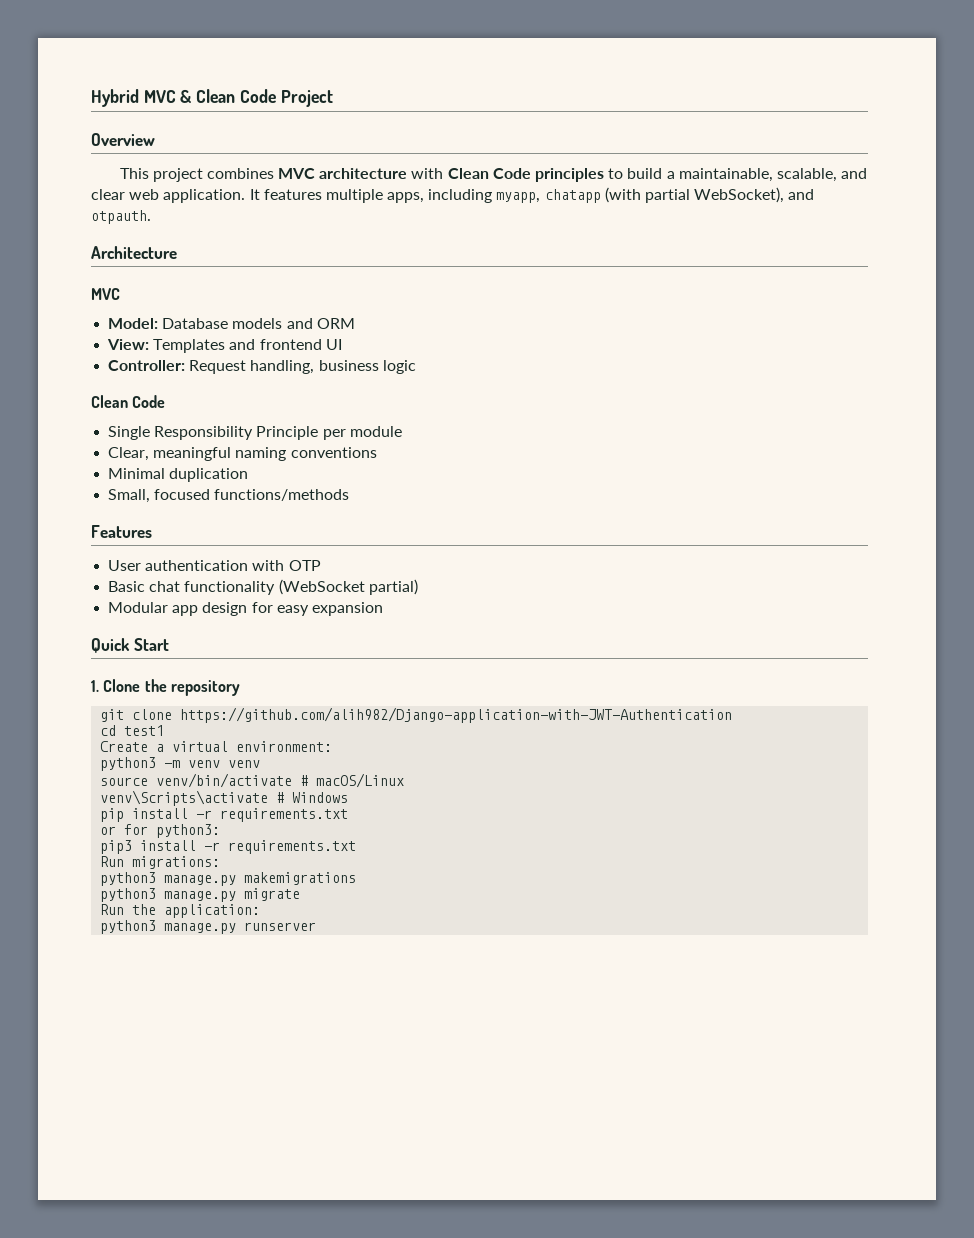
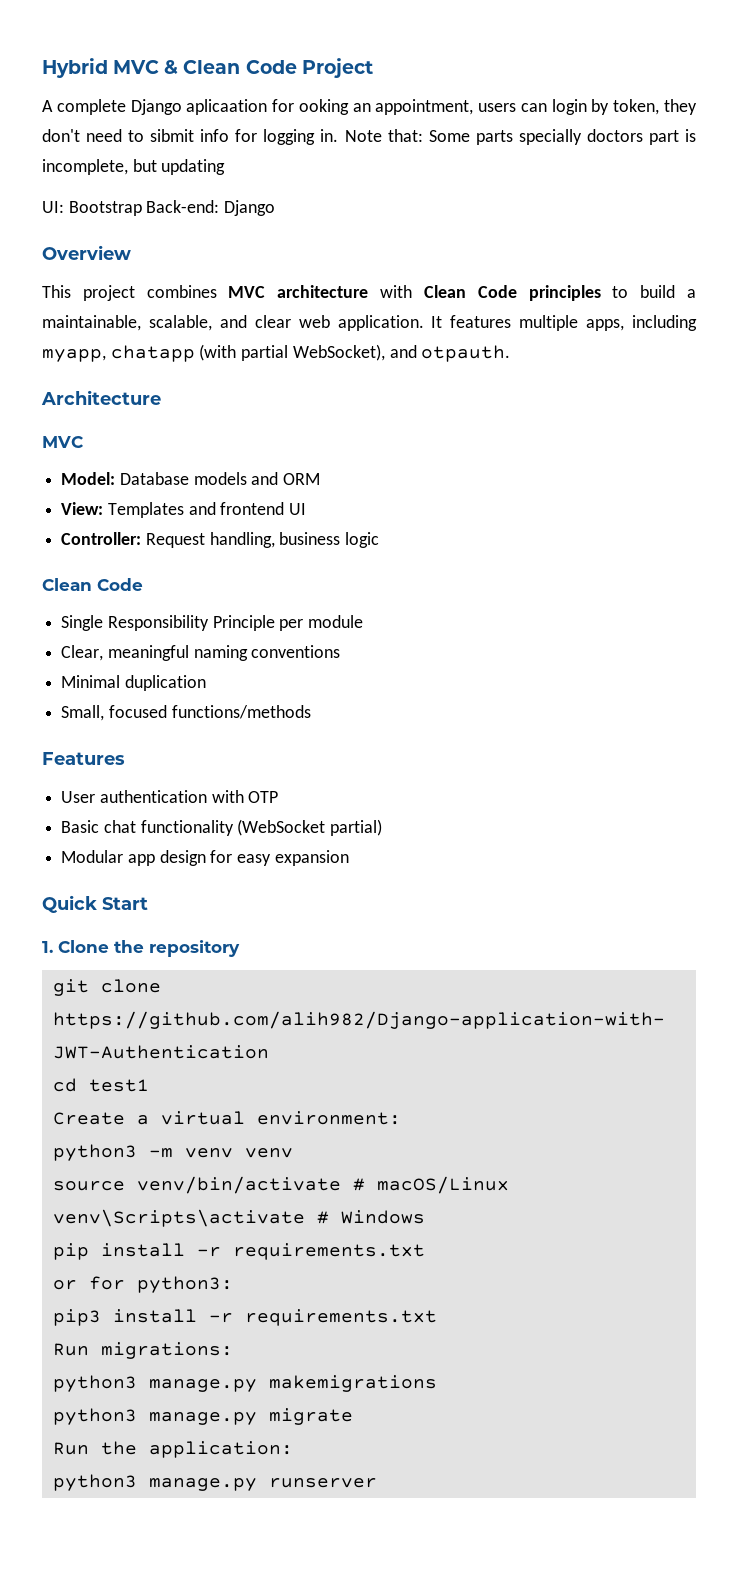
(333, 98) none -> [42,99,697,115] [42,129,697,145] [42,159,226,175] [42,200,276,216] // A complete Django aplicaation for ooking an appointment, users can login by token, they don't need to sibmit info for logging in. Note that: Some parts specially doctors part is incomplete, but updating // UI: Bootstrap Back-end: Django

